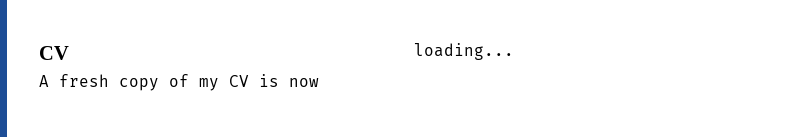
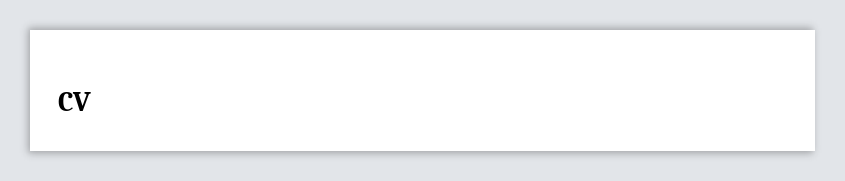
[39,46,69,60] [39,74,319,91] [414,43,514,60] CV // A fresh copy of my CV is now loading... -> [58,92,91,111] CV

